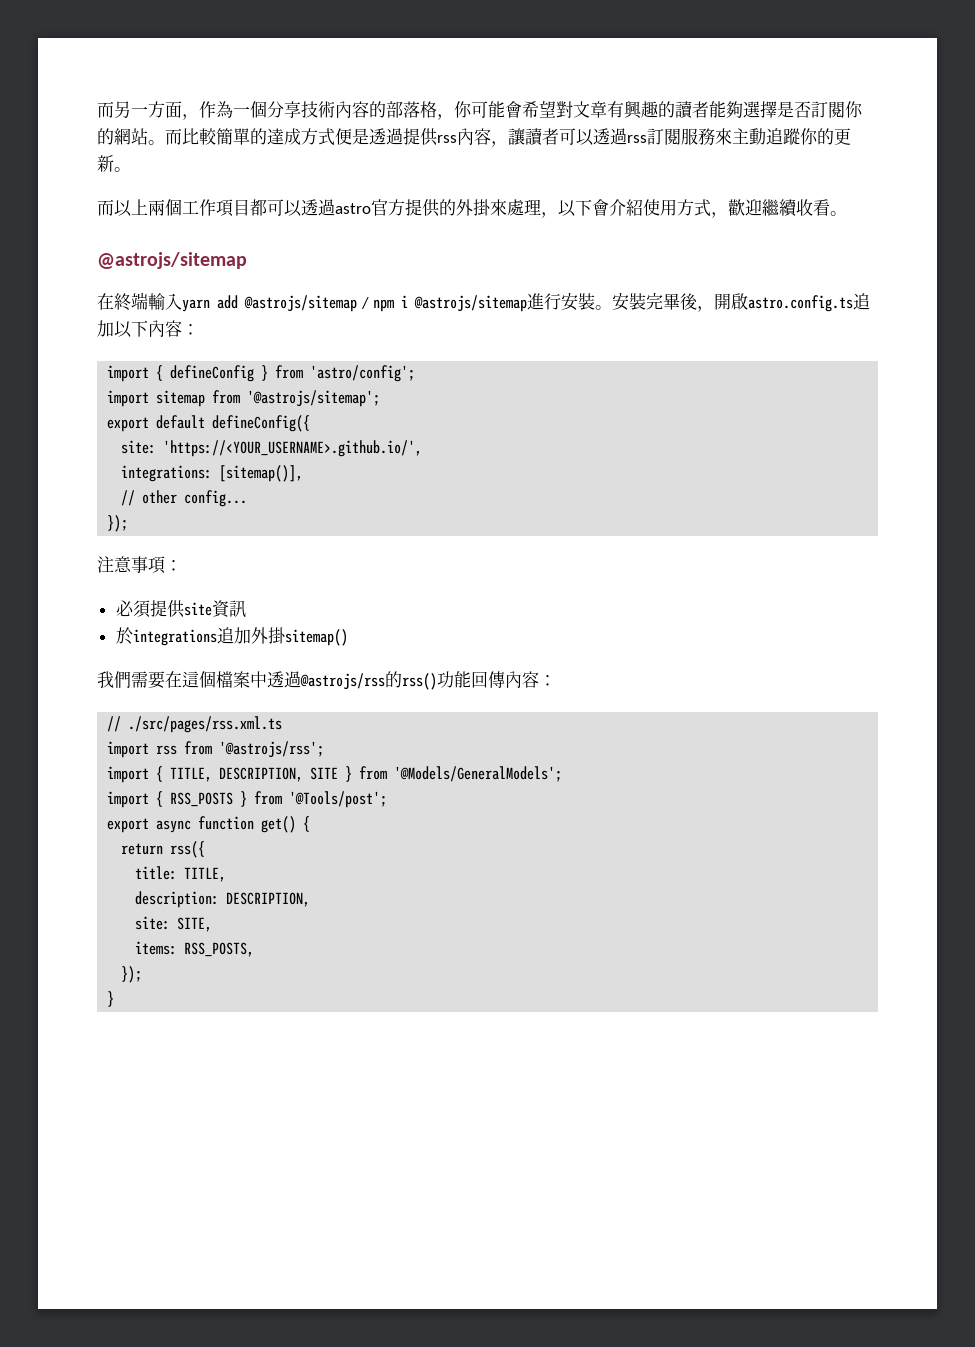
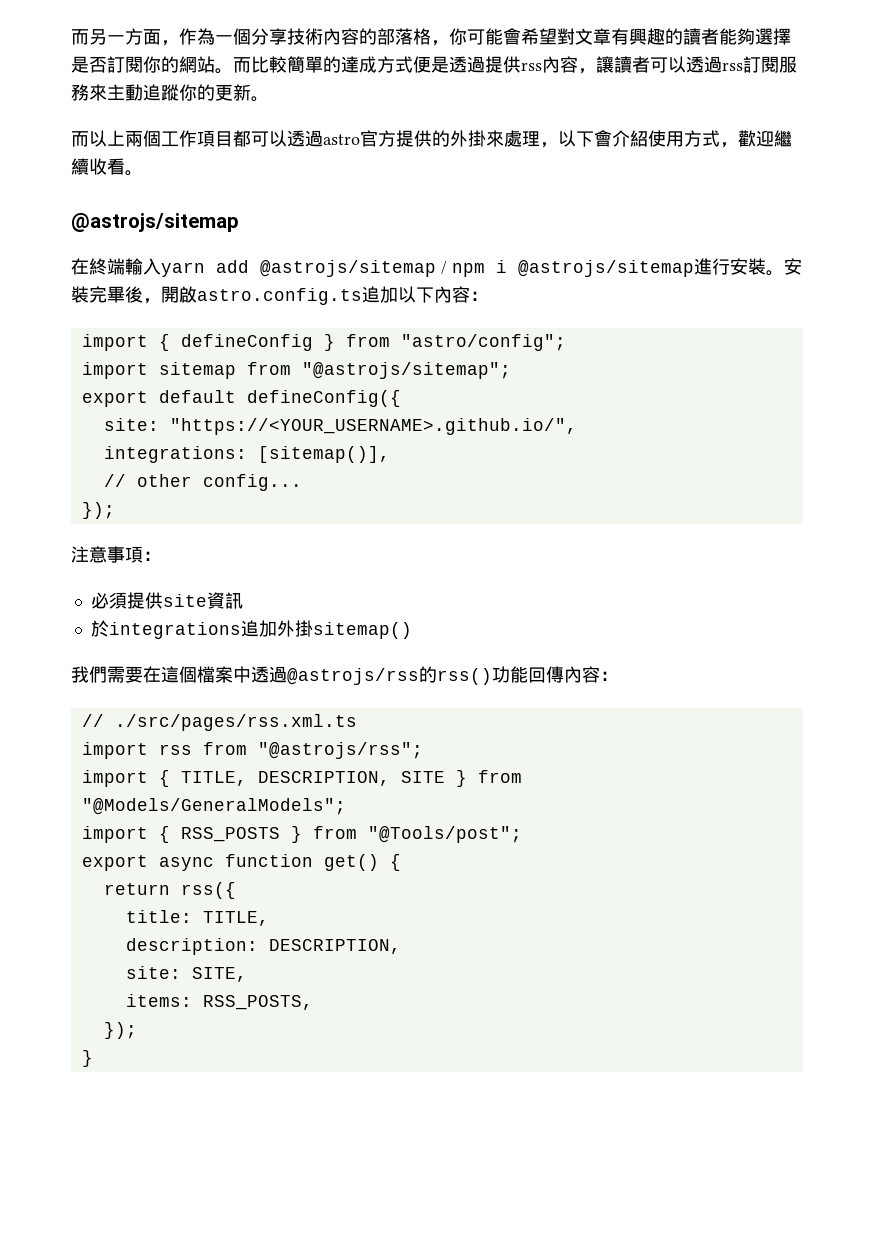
[310,365,416,382] 'astro/config'; -> [400,334,566,351] "astro/config";
[247,390,381,407] '@astrojs/sitemap'; -> [301,362,511,379] "@astrojs/sitemap";
[163,440,423,457] 'https://<YOUR_USERNAME>.github.io/', -> [169,418,577,435] "https://<YOUR_USERNAME>.github.io/",
[219,741,325,758] '@astrojs/rss'; -> [257,742,423,759] "@astrojs/rss";
[394,766,563,782] '@Models/GeneralModels'; -> [81,798,346,815] "@Models/GeneralModels";
[289,791,388,808] '@Tools/post'; -> [367,826,522,843] "@Tools/post";

